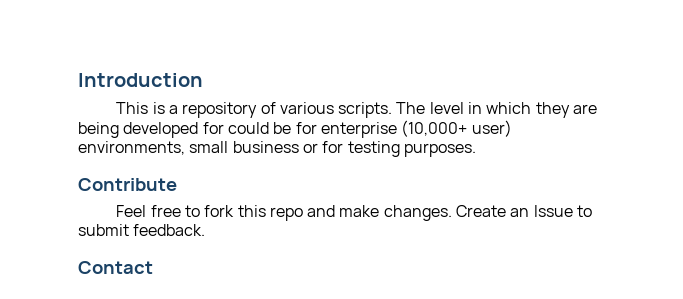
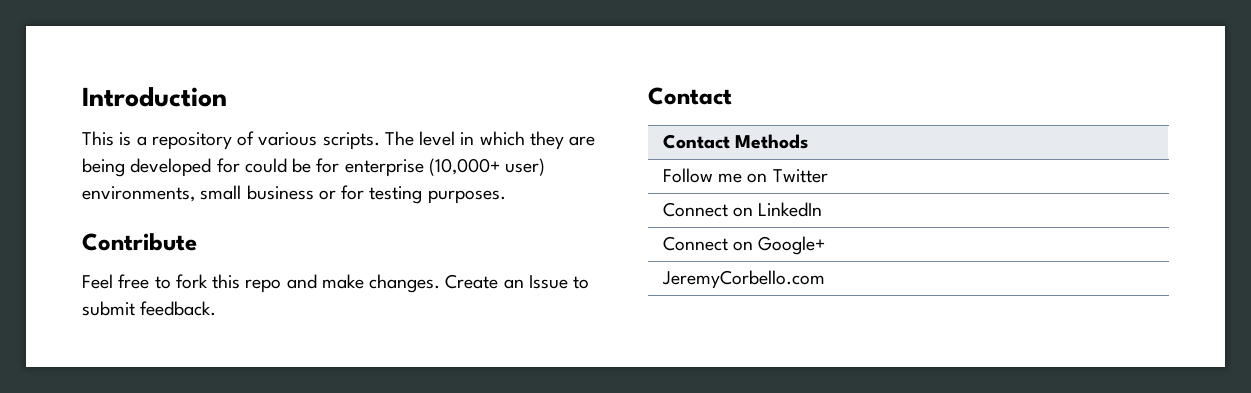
(153, 267) none -> [662,134,809,149] [662,168,828,183] [662,202,823,217] [662,236,826,255] [661,270,825,289] // Contact Methods // Follow me on Twitter // Connect on LinkedIn // Connect on Google+ // JeremyCorbello.com

